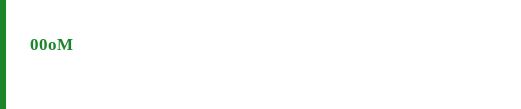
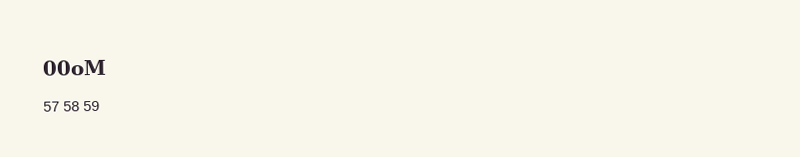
(73, 44) none -> [43,100,100,112] // 57 58 59

